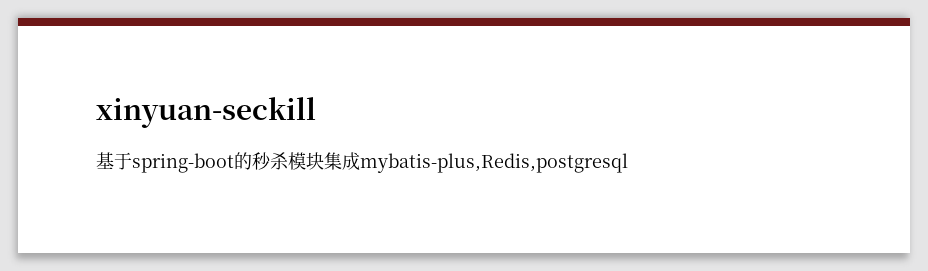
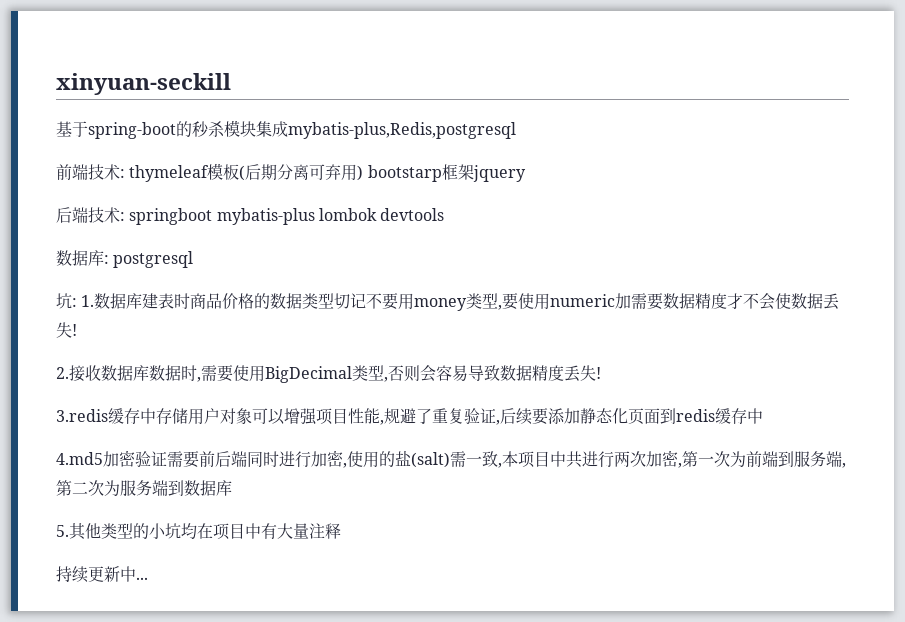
(628, 163) none -> [56,163,526,182] [56,207,445,225] [56,250,194,268] [56,293,840,311] [56,322,77,338] [56,365,601,383] [56,408,763,425] [56,450,846,468] [56,480,232,496] [56,523,341,540] [56,566,148,583] // 前端技术: thymeleaf模板(后期分离可弃用) bootstarp框架jquery // 后端技术: springboot mybatis-plus lombok devtools // 数据库: postgresql // 坑: 1.数据库建表时商品价格的数据类型切记不要用money类型,要使用numeric加需要数据精度才不会使数据丢失! // 2.接收数据库数据时,需要使用BigDecimal类型,否则会容易导致数据精度丢失! // 3.redis缓存中存储用户对象可以增强项目性能,规避了重复验证,后续要添加静态化页面到redis缓存中 // 4.md5加密验证需要前后端同时进行加密,使用的盐(salt)需一致,本项目中共进行两次加密,第一次为前端到服务端,第二次为服务端到数据库 // 5.其他类型的小坑均在项目中有大量注释 // 持续更新中...

